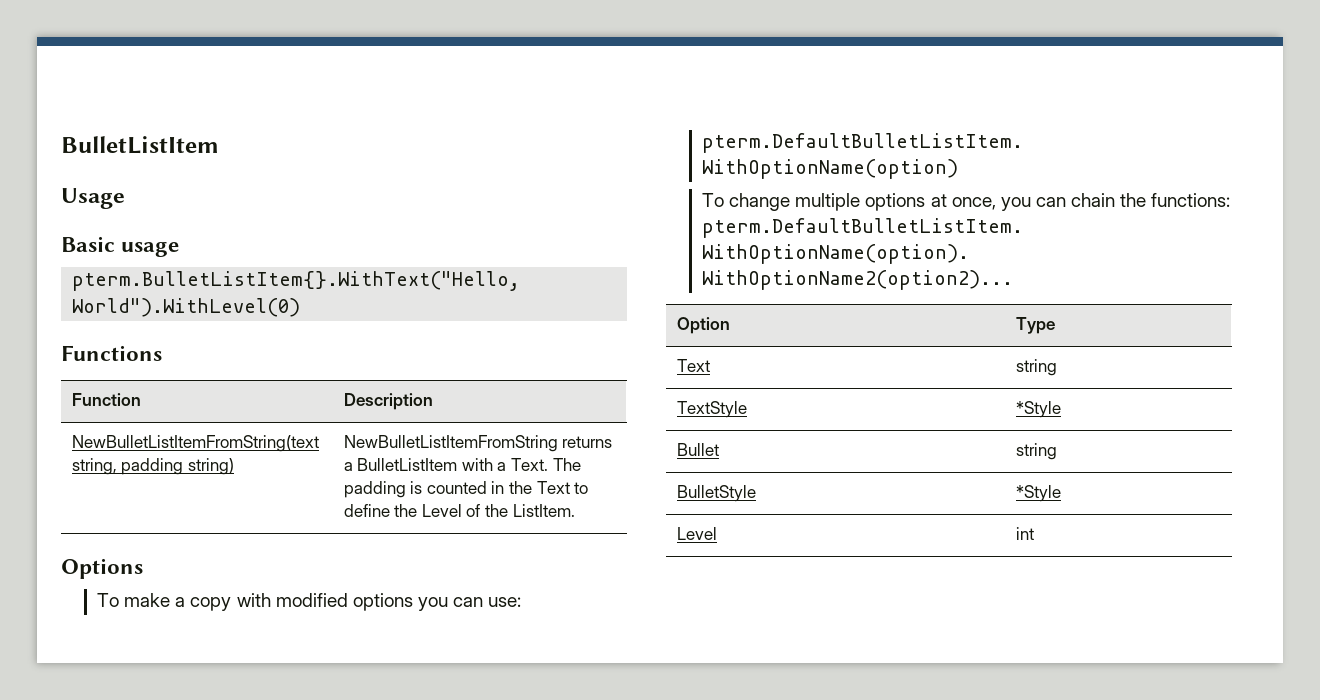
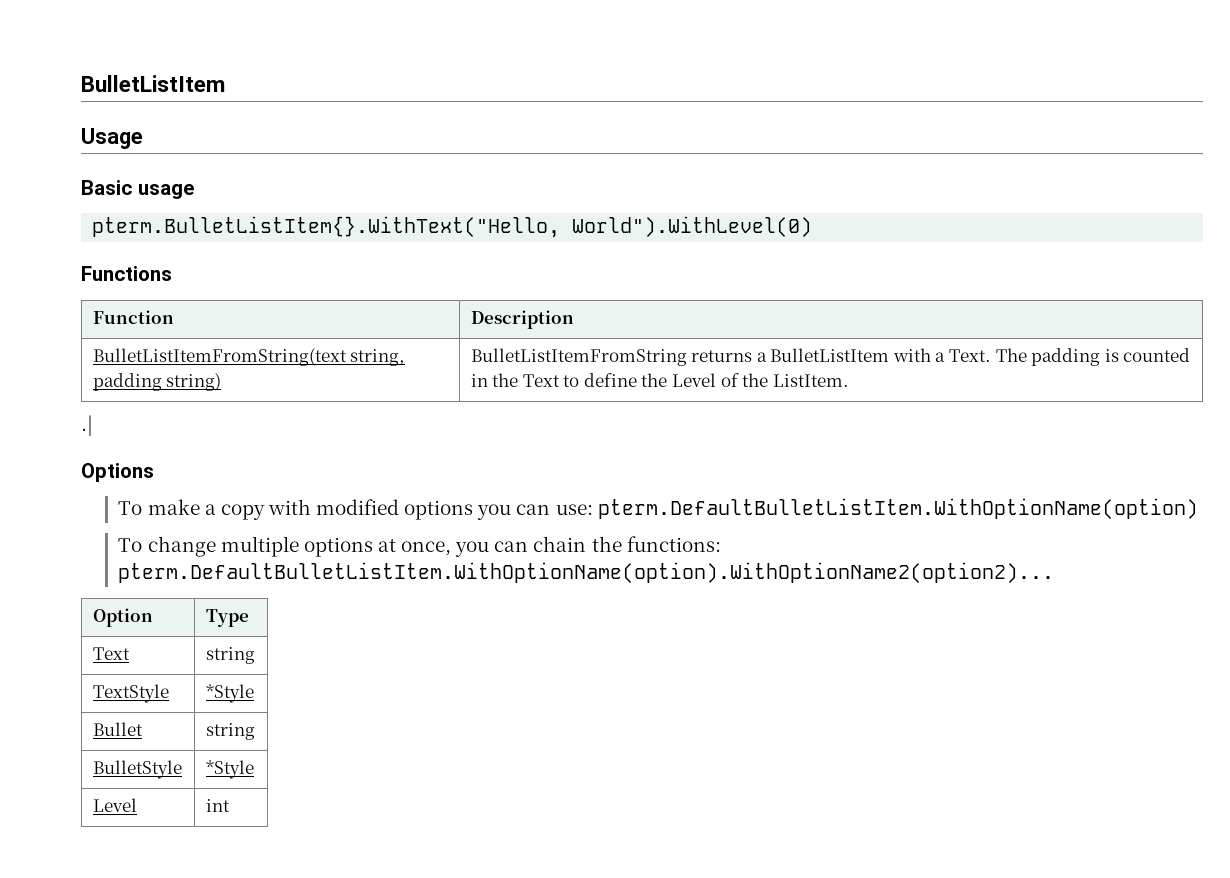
[71,435,319,452] NewBulletListItemFromString(text -> [92,348,347,366] BulletListItemFromString(text
[343,435,558,452] NewBulletListItemFromString -> [470,348,687,366] BulletListItemFromString
(575, 510) none -> [81,415,93,436] // .|

